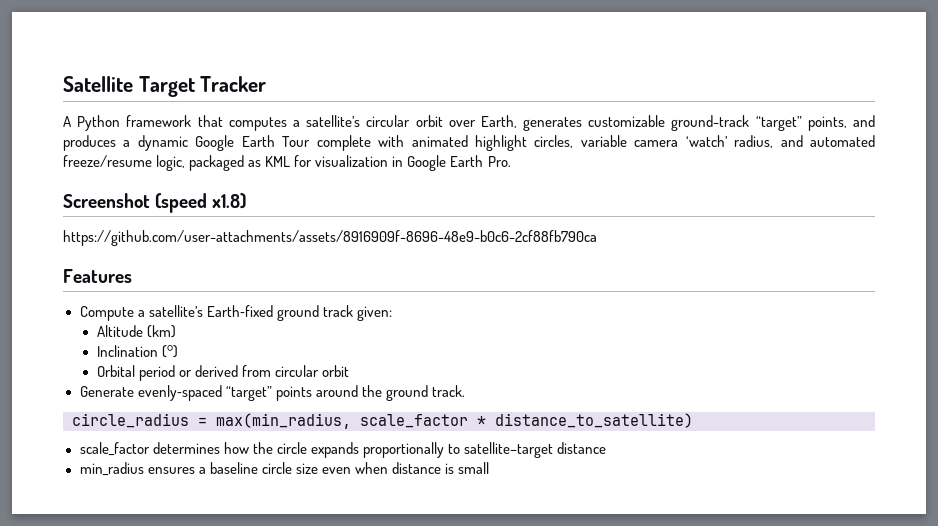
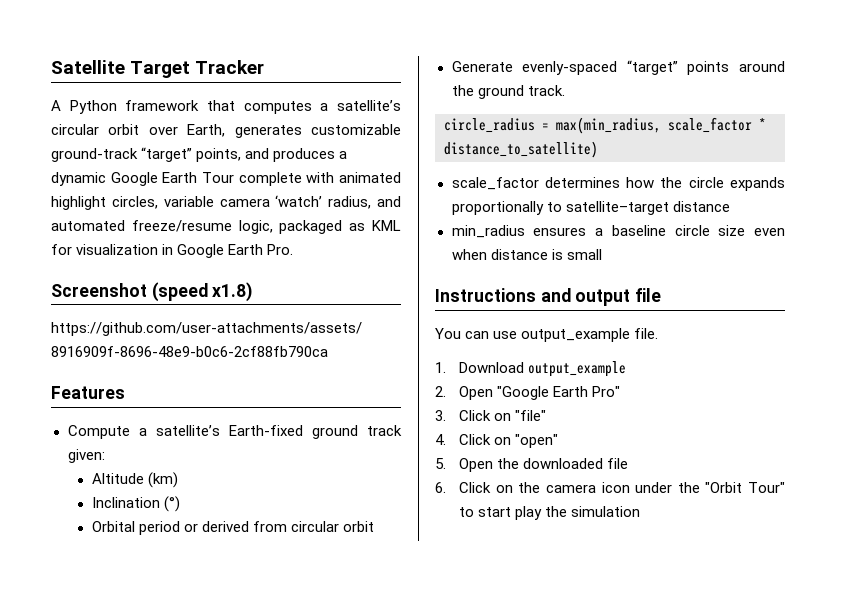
(490, 468) none -> [435,288,662,306] [435,328,659,342] [435,361,627,377] [435,386,621,400] [435,410,547,421] [435,434,559,448] [435,458,629,472] [435,482,785,493] [459,506,641,520] // Instructions and output file // You can use output_example file. // 1. Download output_example // 2. Open "Google Earth Pro" // 3. Click on "file" // 4. Click on "open" // 5. Open the downloaded file // 6. Click on the camera icon under the "Orbit Tour" to start play the simulation

